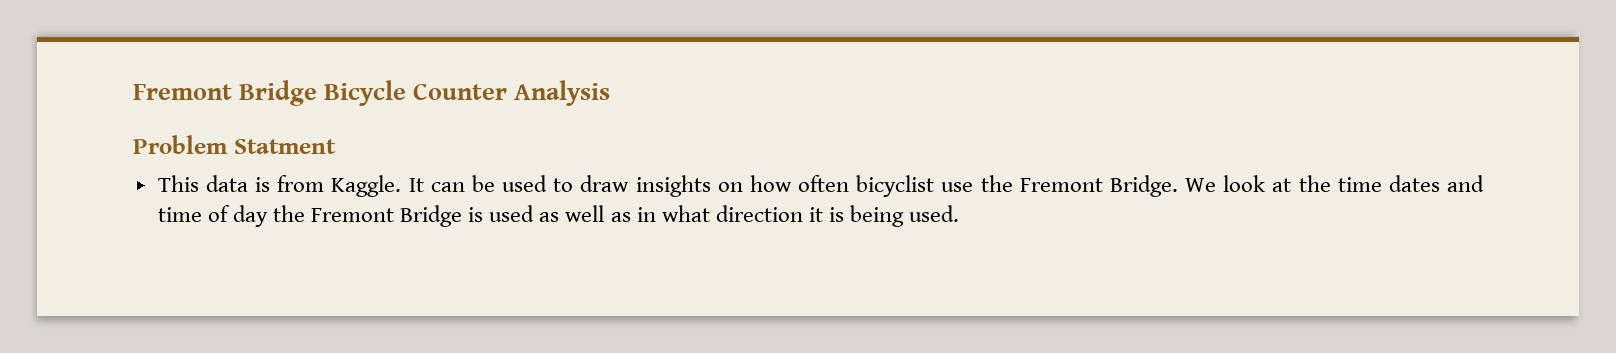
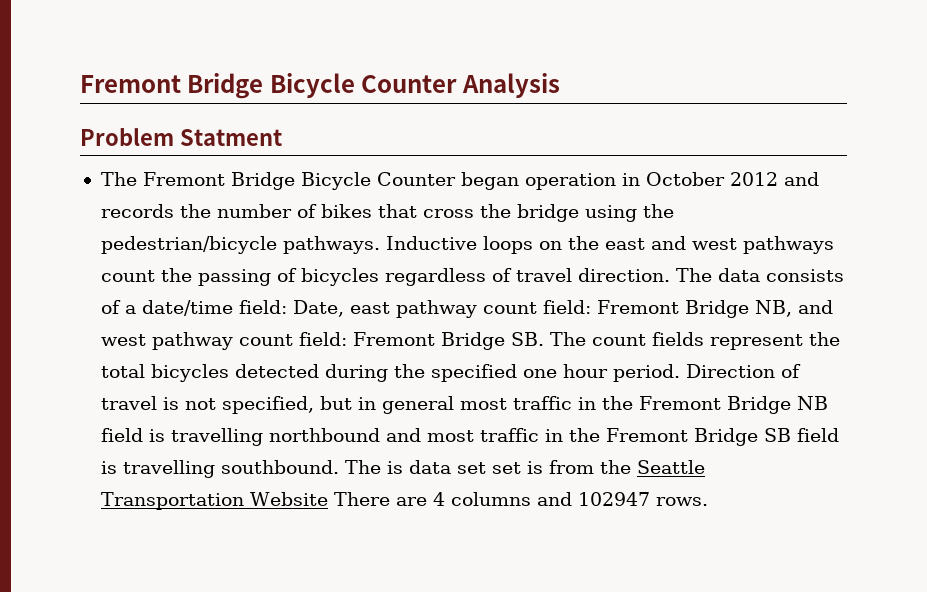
[157,175,1484,197] [157,205,960,227] This data is from Kaggle. It can be used to draw insights on how often bicyclist use the Fremont Bridge. We look at the time dates and time of day the Fremont Bridge is used as well as in what direction it is being used. -> [100,172,819,190] [100,204,674,222] [100,236,834,254] [100,268,844,286] [100,300,833,318] [100,332,840,350] [100,364,801,382] [100,396,828,414] [100,428,839,446] [100,460,705,478] [100,492,708,510] The Fremont Bridge Bicycle Counter began operation in October 2012 and records the number of bikes that cross the bridge using the pedestrian/bicycle pathways. Inductive loops on the east and west pathways count the passing of bicycles regardless of travel direction. The data consists of a date/time field: Date, east pathway count field: Fremont Bridge NB, and west pathway count field: Fremont Bridge SB. The count fields represent the total bicycles detected during the specified one hour period. Direction of travel is not specified, but in general most traffic in the Fremont Bridge NB field is travelling northbound and most traffic in the Fremont Bridge SB field is travelling southbound. The is data set set is from the Seattle Transportation Website There are 4 columns and 102947 rows.

